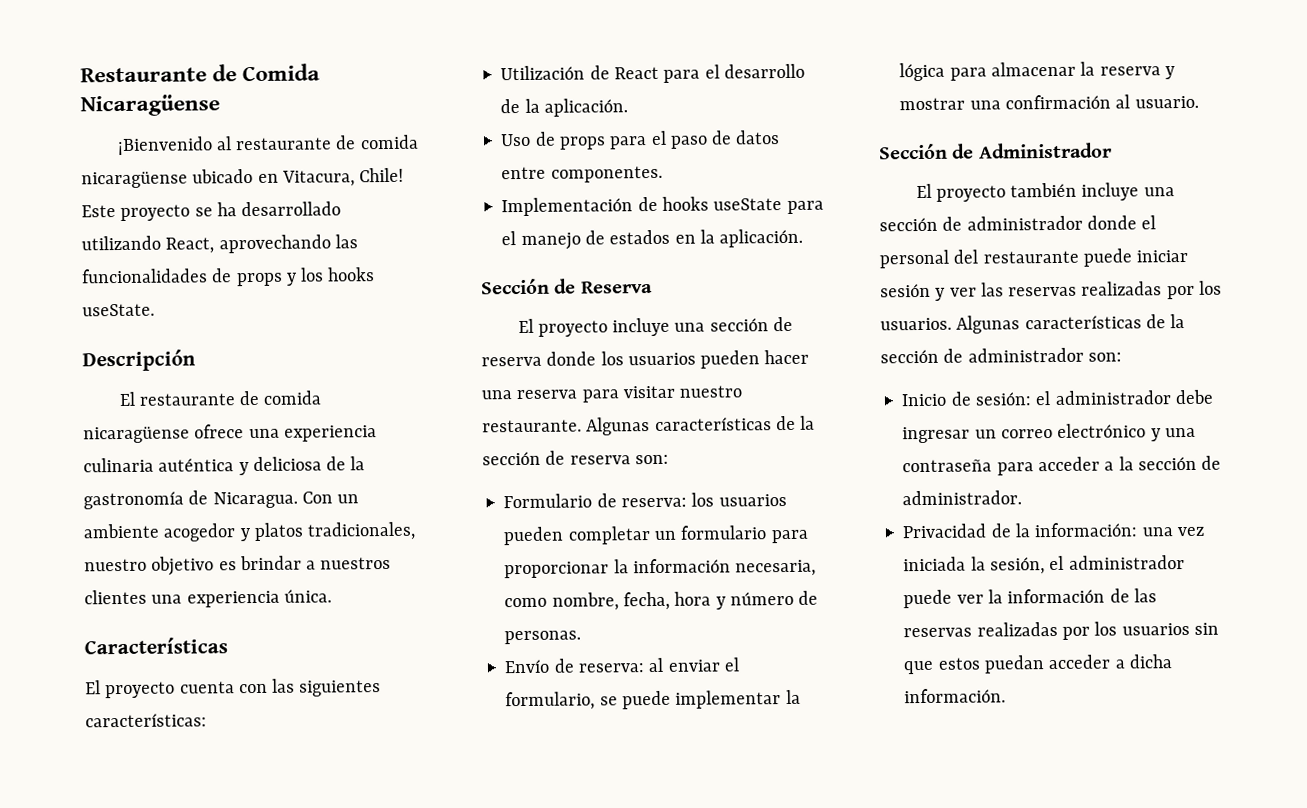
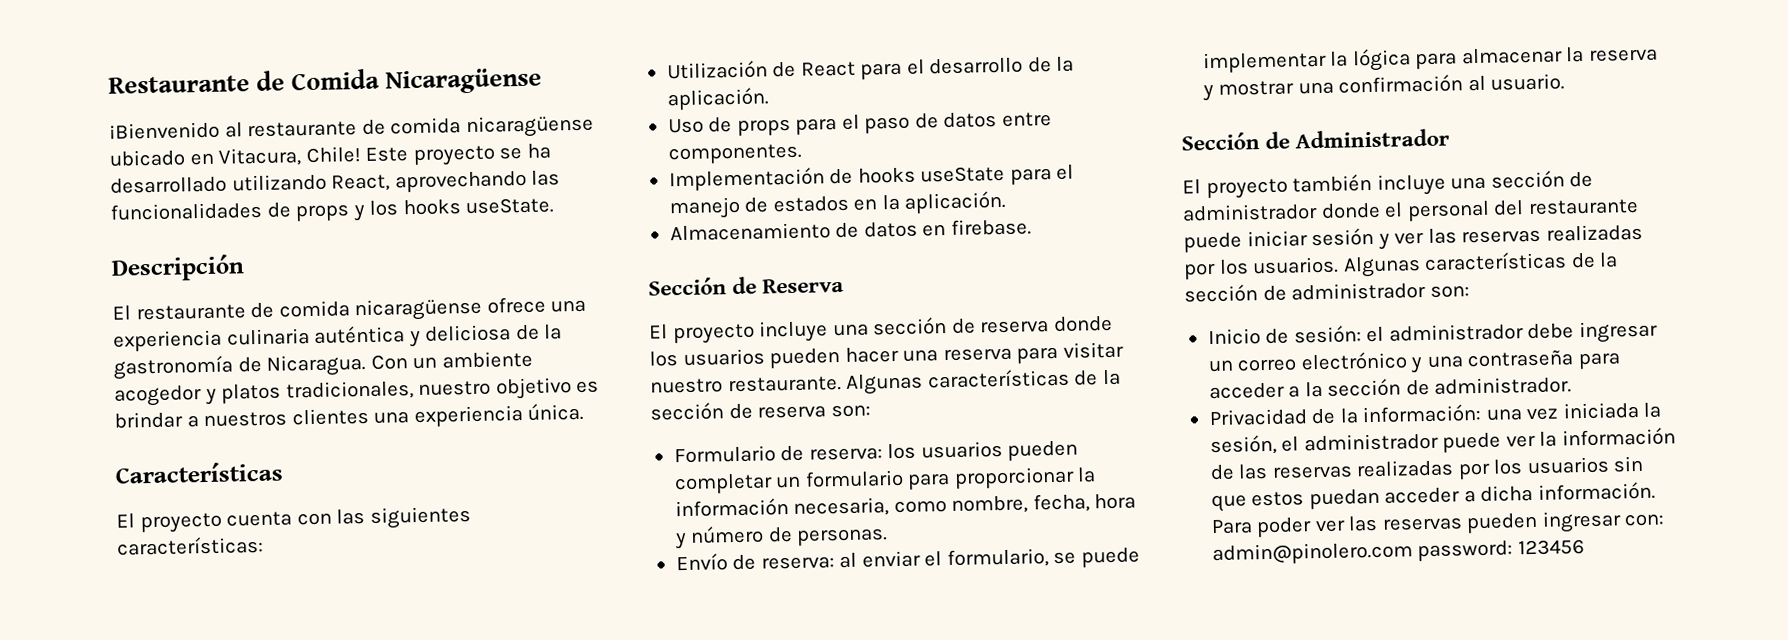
(804, 238) none -> [669,218,1032,242] // Almacenamiento de datos en firebase.
(1007, 696) none -> [1210,510,1666,538] [1211,539,1585,566] Para poder ver las reservas pueden ingresar con: admin@pinolero.com password: 123456

